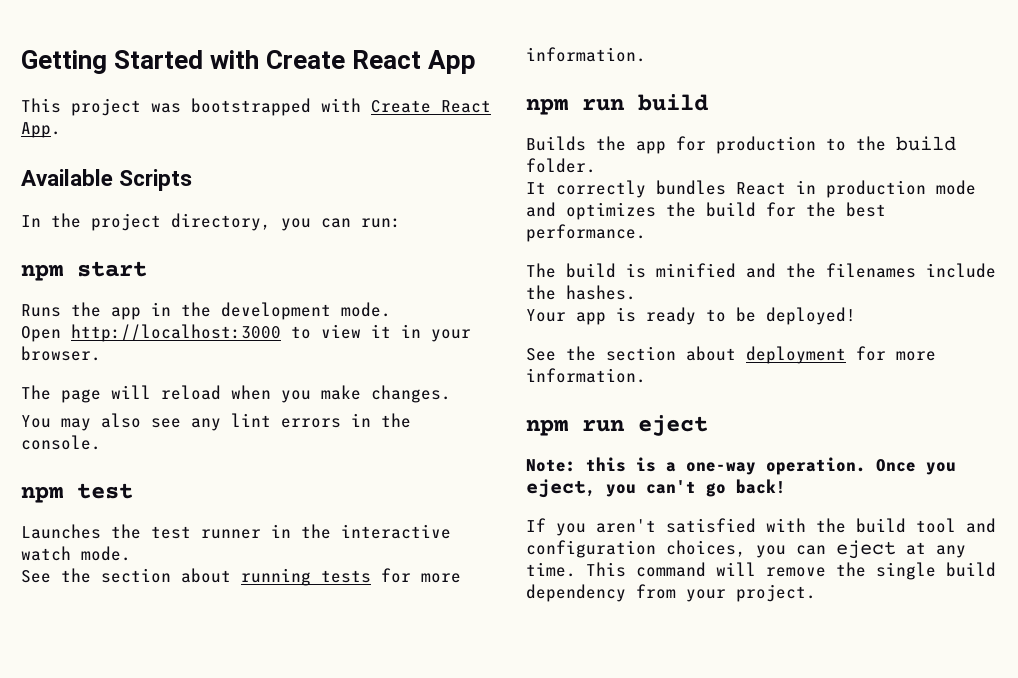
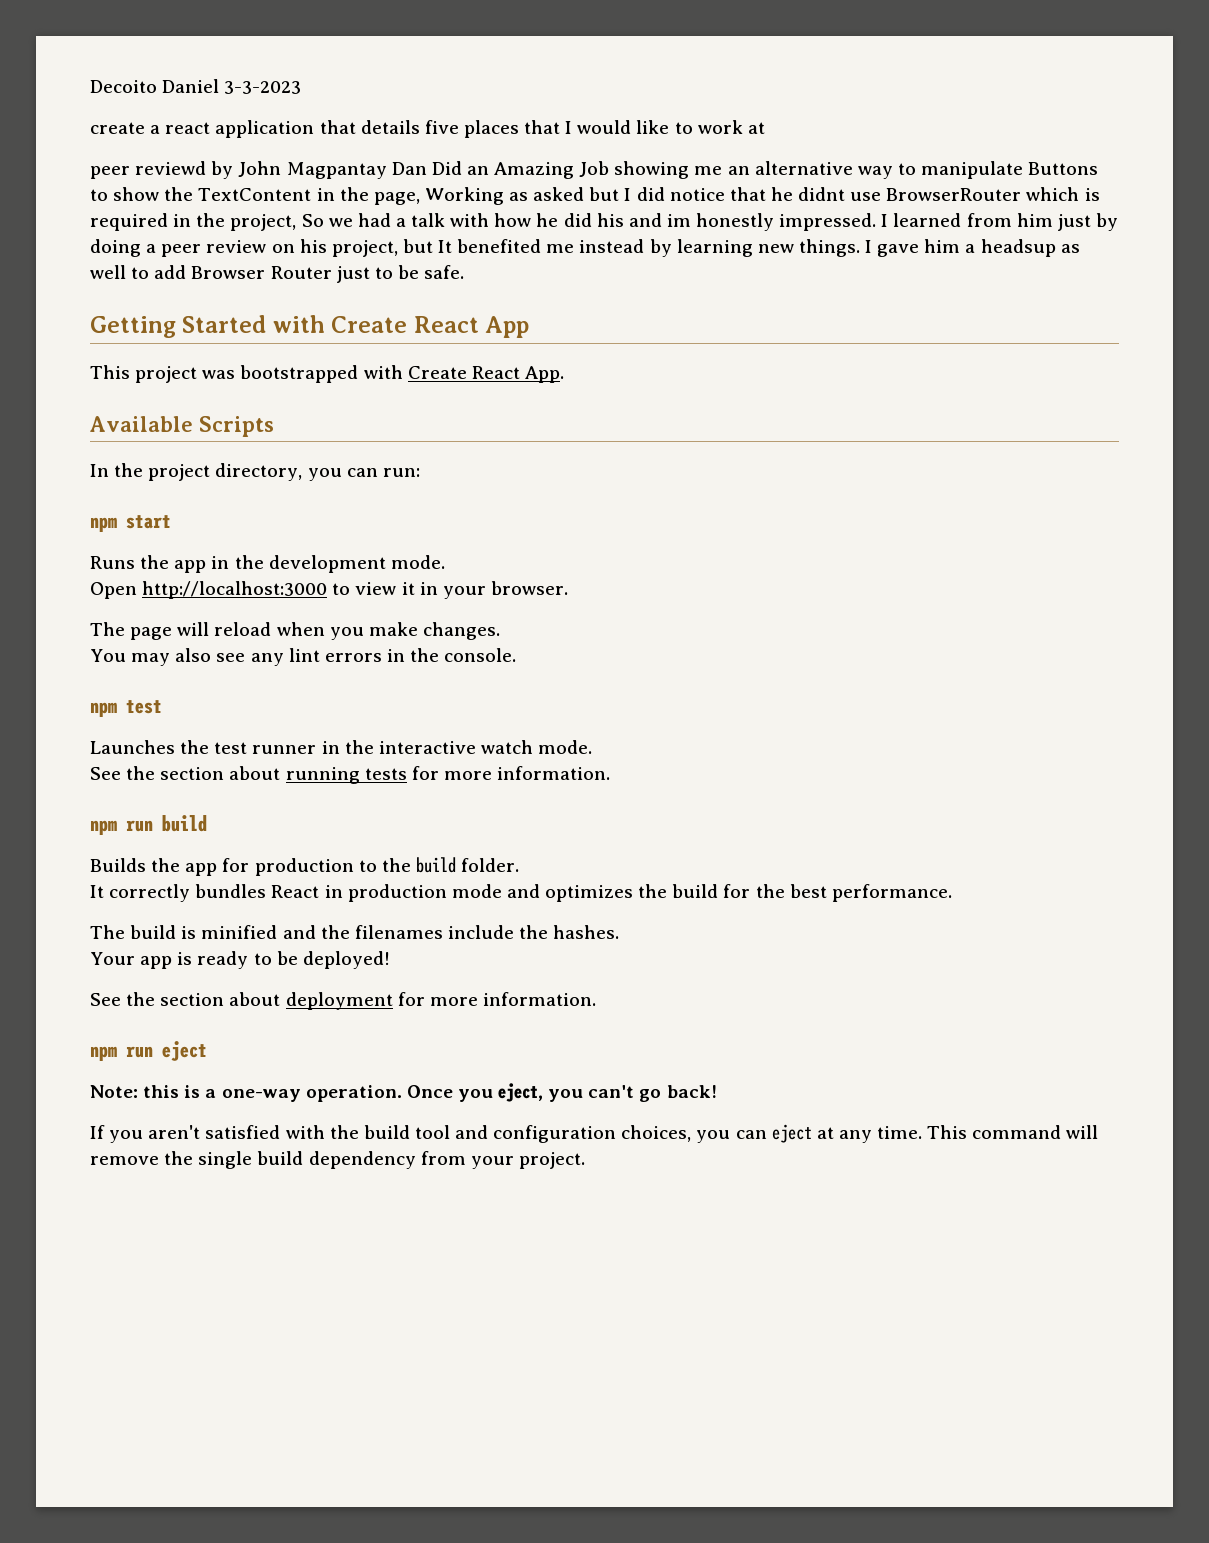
(21, 62) none -> [90,79,302,94] [90,120,765,138] [90,161,1099,179] [90,187,1100,205] [90,213,1118,231] [90,239,1080,257] [90,265,465,283] Decoito Daniel 3-3-2023 // create a react application that details five places that I would like to work at // peer reviewd by John Magpantay Dan Did an Amazing Job showing me an alternative way to manipulate Buttons to show the TextContent in the page, Working as asked but I did notice that he didnt use BrowserRouter which is required in the project, So we had a talk with how he did his and im honestly impressed. I learned from him just by doing a peer review on his project, but It benefited me instead by learning new things. I gave him a headsup as well to add Browser Router just to be safe. //

